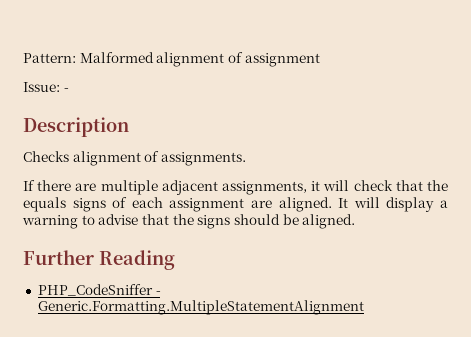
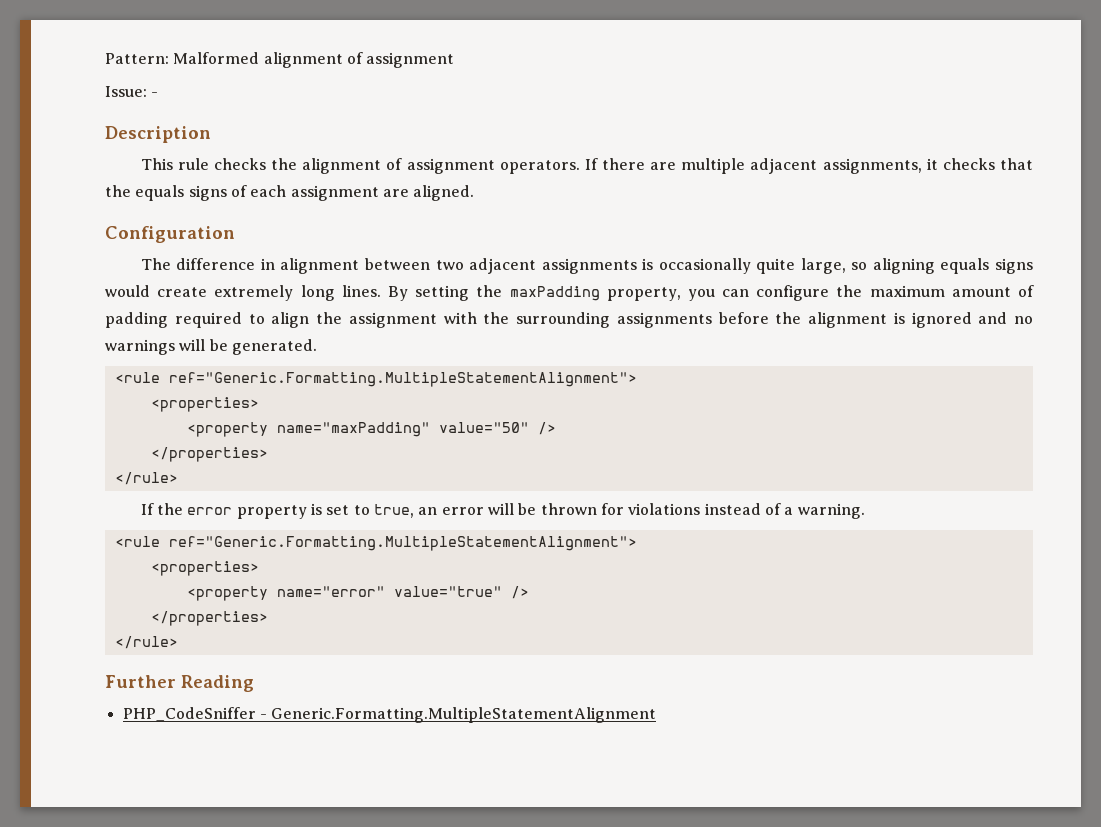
[23,151,246,166] Checks alignment of assignments. // -> [140,158,580,174] This rule checks the alignment of assignment operators.
[323,180,393,191] will check -> [942,158,995,170] checks
[338,197,449,212] [22,214,356,229] It will display a warning to advise that the signs should be aligned. -> [105,226,235,243] [140,258,1033,274] [105,285,1034,301] [105,312,1033,328] [105,339,317,355] [114,372,637,387] [150,397,259,412] [186,422,556,437] [150,447,268,462] [114,472,178,485] [140,503,865,519] [114,536,637,551] [150,561,259,576] [186,586,529,601] [150,611,268,626] [114,636,178,649] // Configuration // The difference in alignment between two adjacent assignments is occasionally quite large, so aligning equals signs would create extremely long lines. By setting the maxPadding property, you can configure the maximum amount of padding required to align the assignment with the surrounding assignments before the alignment is ignored and no warnings will be generated. // <rule ref="Generic.Formatting.MultipleStatementAlignment"> // <properties> // <property name="maxPadding" value="50" /> // </properties> // </rule> // If the error property is set to true, an error will be thrown for violations instead of a warning. // <rule ref="Generic.Formatting.MultipleStatementAlignment"> // <properties> // <property name="error" value="true" /> // </properties> // </rule>

